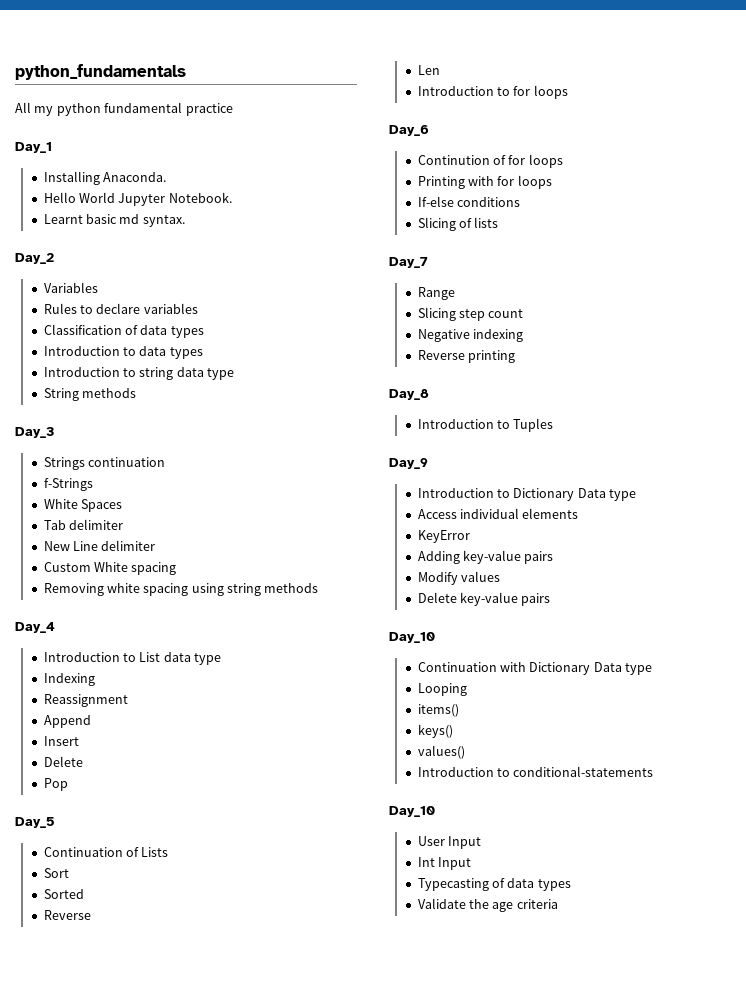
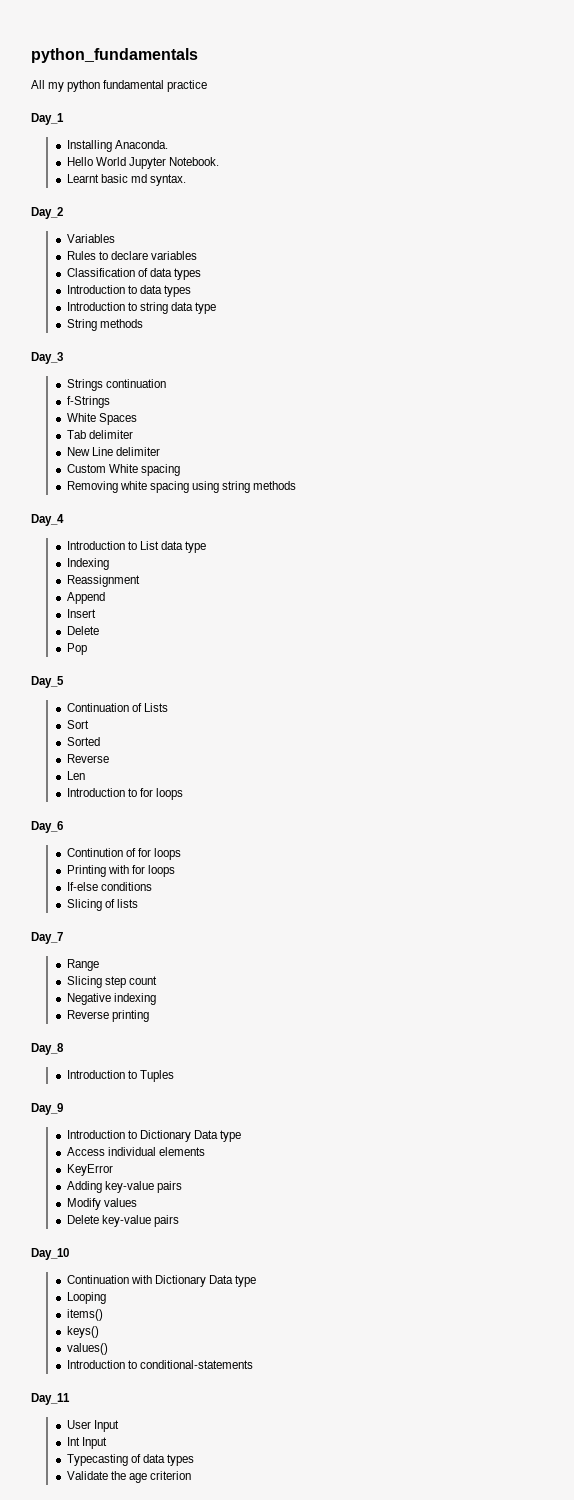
[389,806,435,817] Day_10 -> [31,1393,70,1405] Day_11
[516,899,558,909] criteria -> [149,1471,191,1480] criterion

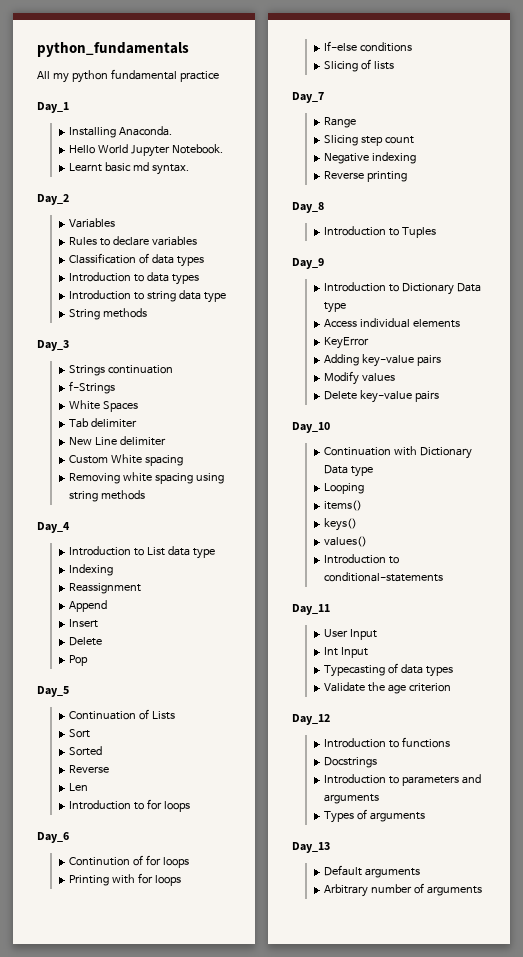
(191, 1475) none -> [292,714,330,725] [324,737,451,748] [324,757,378,768] [324,774,482,786] [324,794,380,804] [324,809,426,823] [292,842,330,853] [324,865,421,878] [324,883,483,897] // Day_12 // Introduction to functions // Docstrings // Introduction to parameters and arguments // Types of arguments // Day_13 // Default arguments // Arbitrary number of arguments

